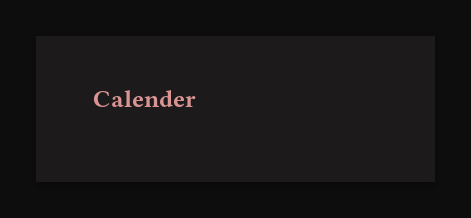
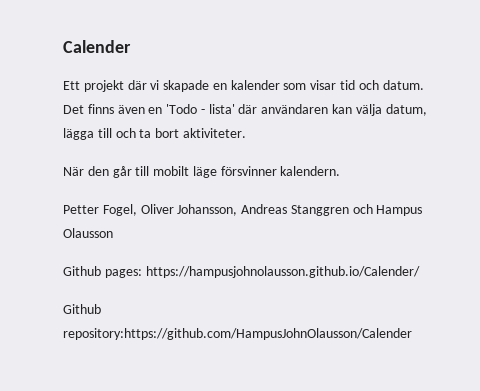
(196, 98) none -> [63,80,424,92] [63,104,427,116] [63,128,246,140] [63,166,341,178] [63,204,423,216] [63,228,113,238] [63,266,420,278] [63,304,101,314] [63,328,412,340] // Ett projekt där vi skapade en kalender som visar tid och datum. Det finns även en 'Todo - lista' där användaren kan välja datum, lägga till och ta bort aktiviteter. // När den går till mobilt läge försvinner kalendern. // Petter Fogel, Oliver Johansson, Andreas Stanggren och Hampus Olausson // Github pages: https://hampusjohnolausson.github.io/Calender/ // Github repository:https://github.com/HampusJohnOlausson/Calender

